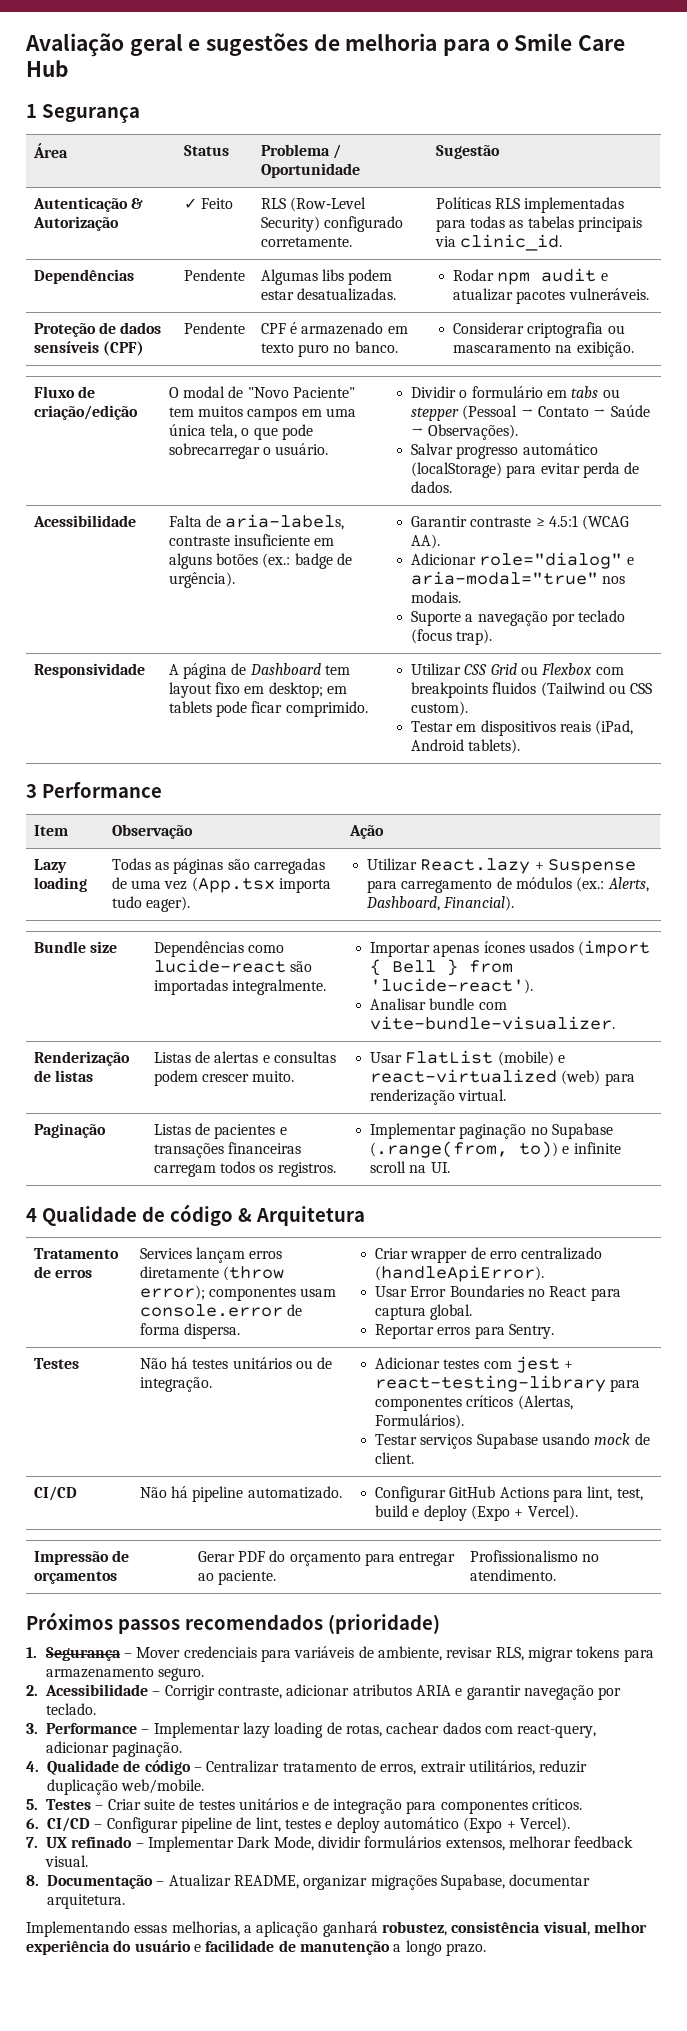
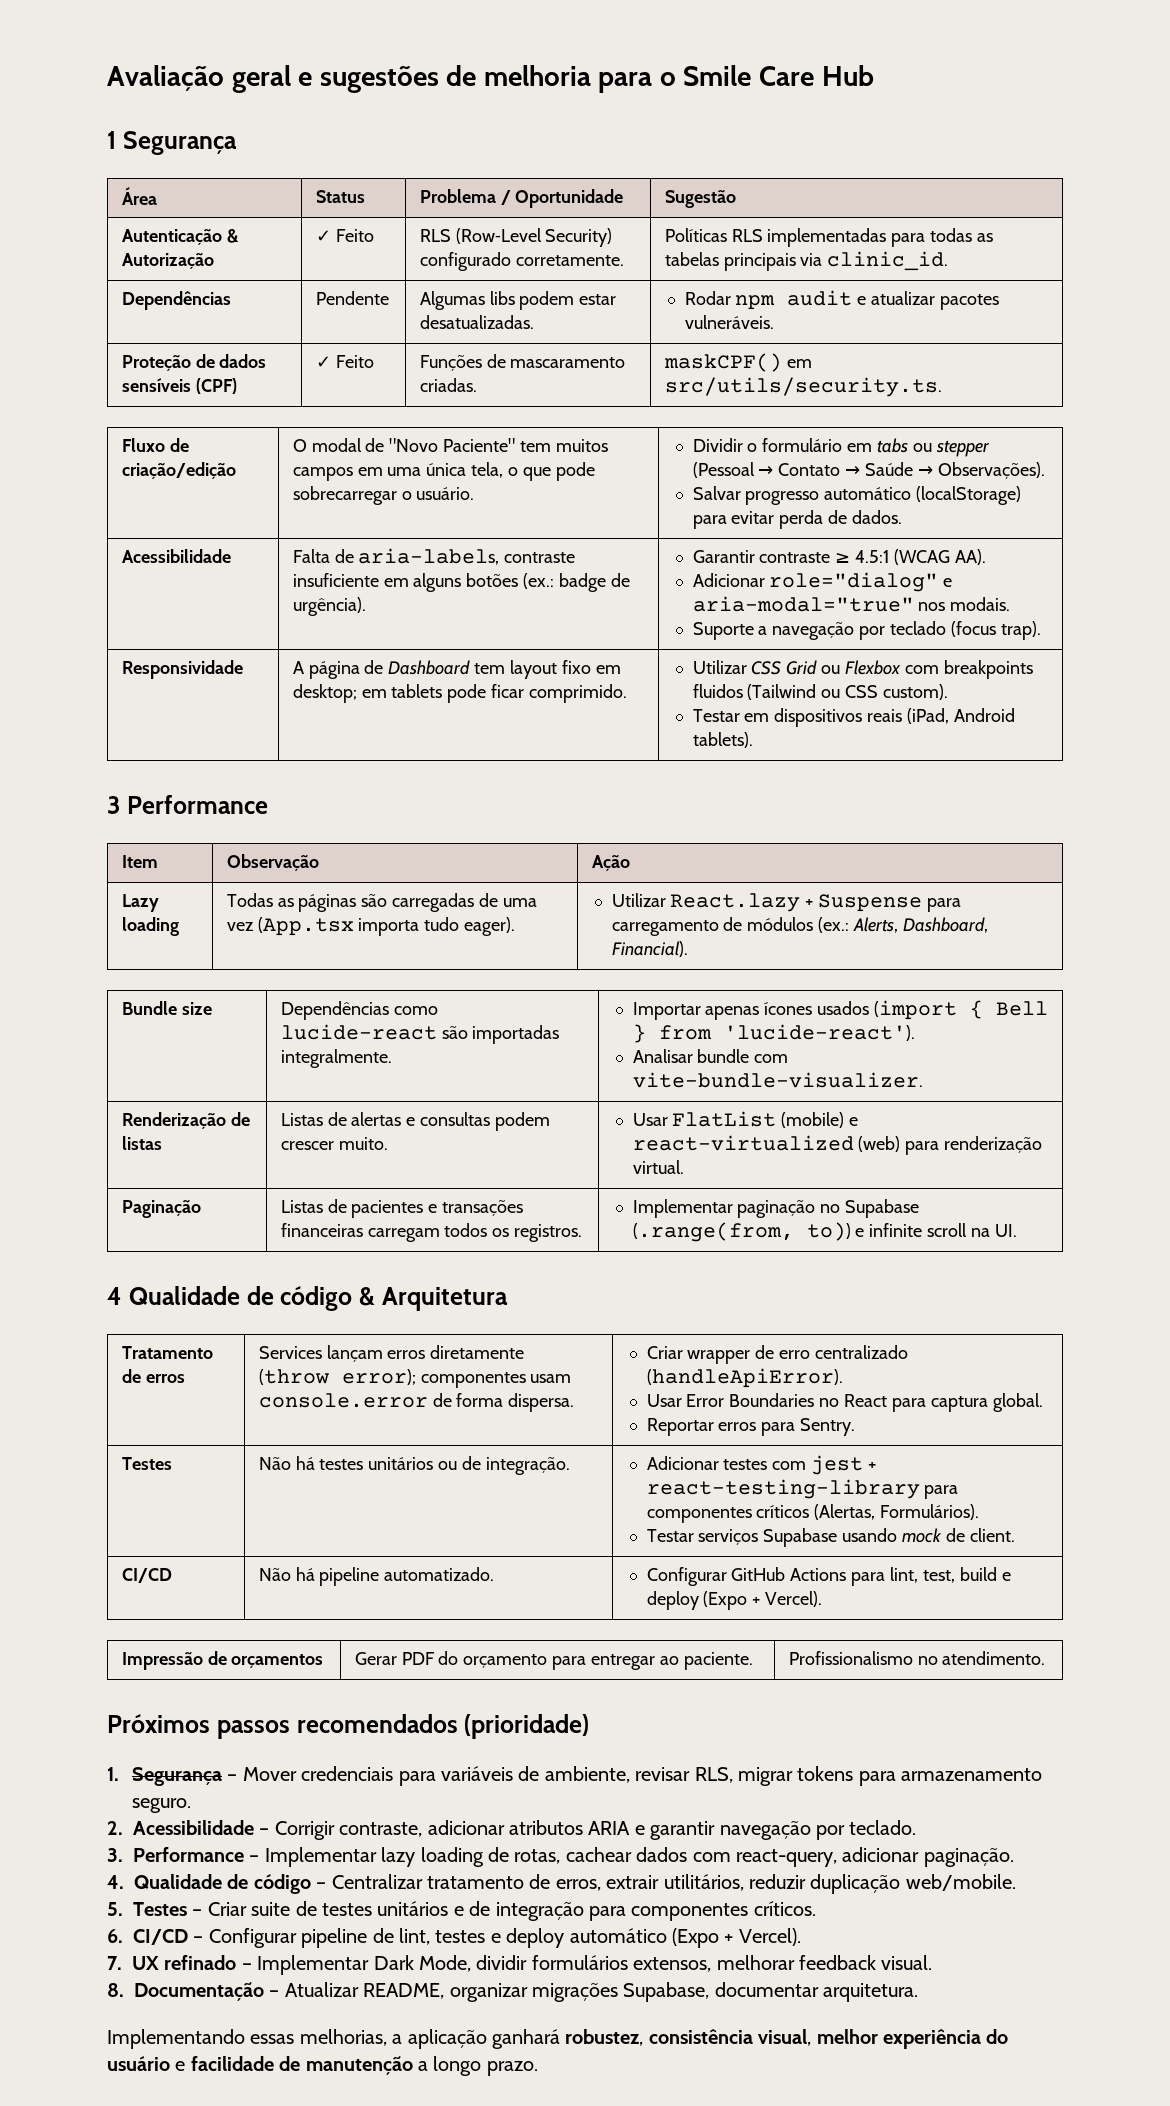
[183,322,245,334] [260,322,408,335] [260,341,398,357] [453,322,625,338] [453,341,634,357] Pendente | CPF é armazenado em texto puro no banco. | Considerar criptografia ou mascaramento na exibição. -> [315,355,374,368] [419,354,626,371] [419,378,477,392] [663,353,812,372] [664,377,942,397] ✓ Feito | Funções de mascaramento criadas. | maskCPF() em src/utils/security.ts.

